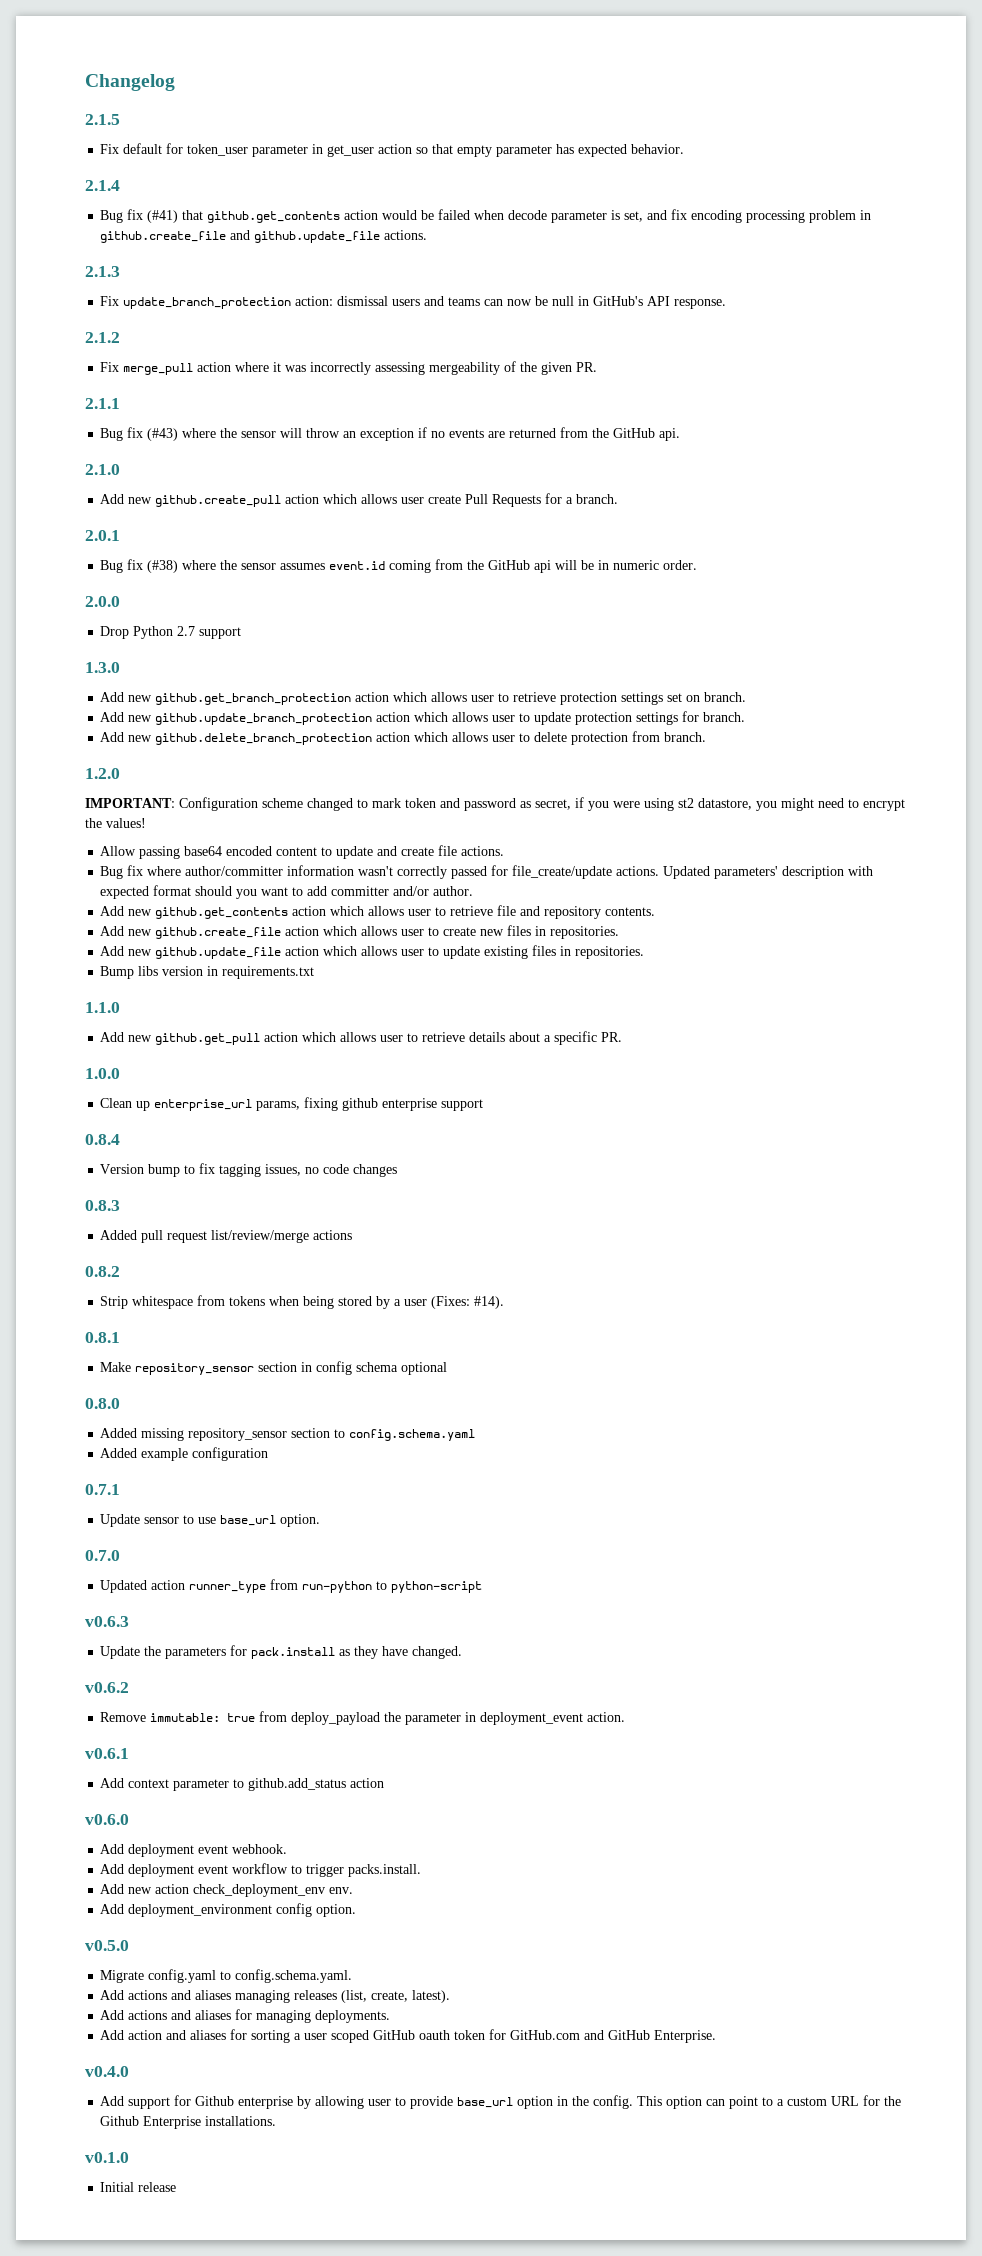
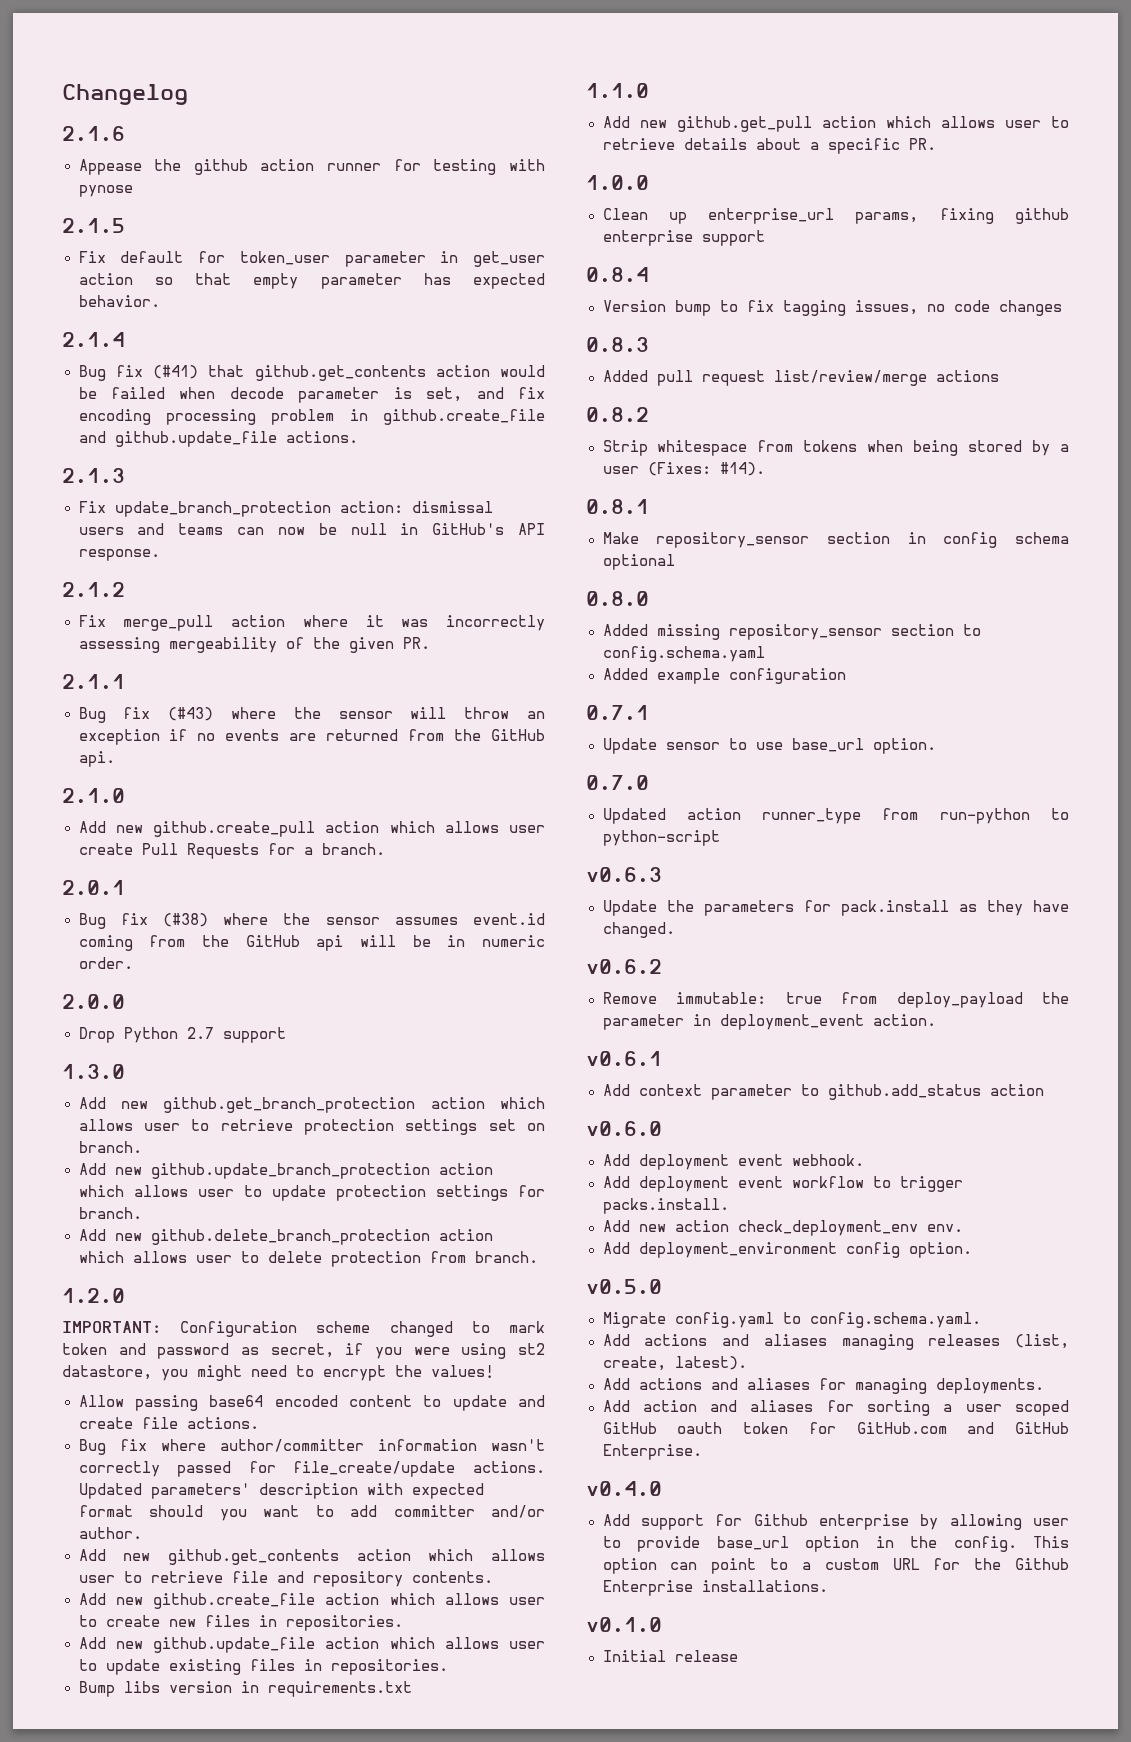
(175, 82) none -> [62,126,125,141] [78,159,545,175] [78,185,133,197] // 2.1.6 // Appease the github action runner for testing with pynose

